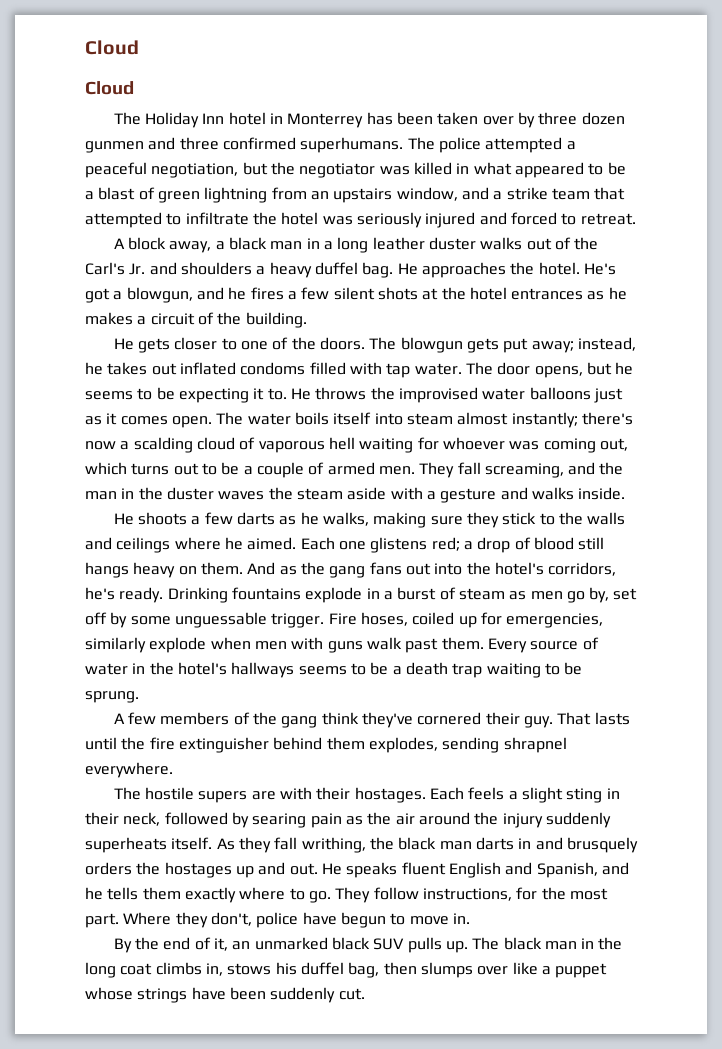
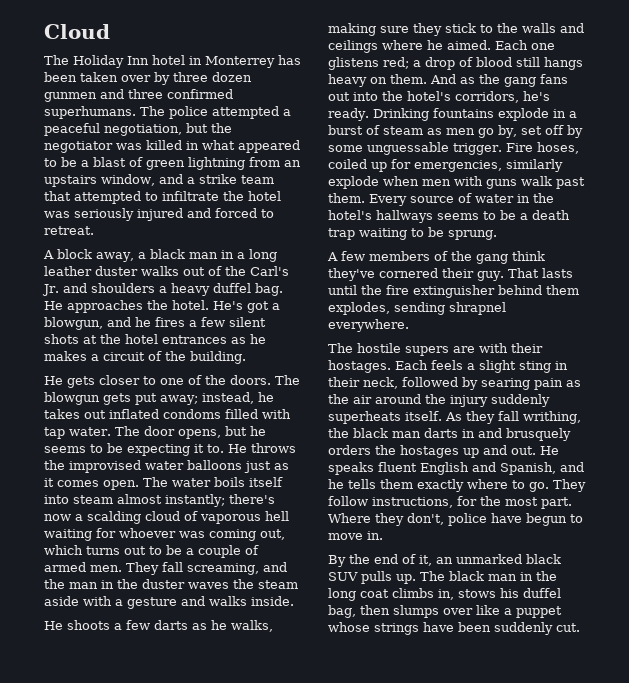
[85,40,139,55] [85,81,134,95] Cloud // Cloud -> [44,24,110,39] Cloud

